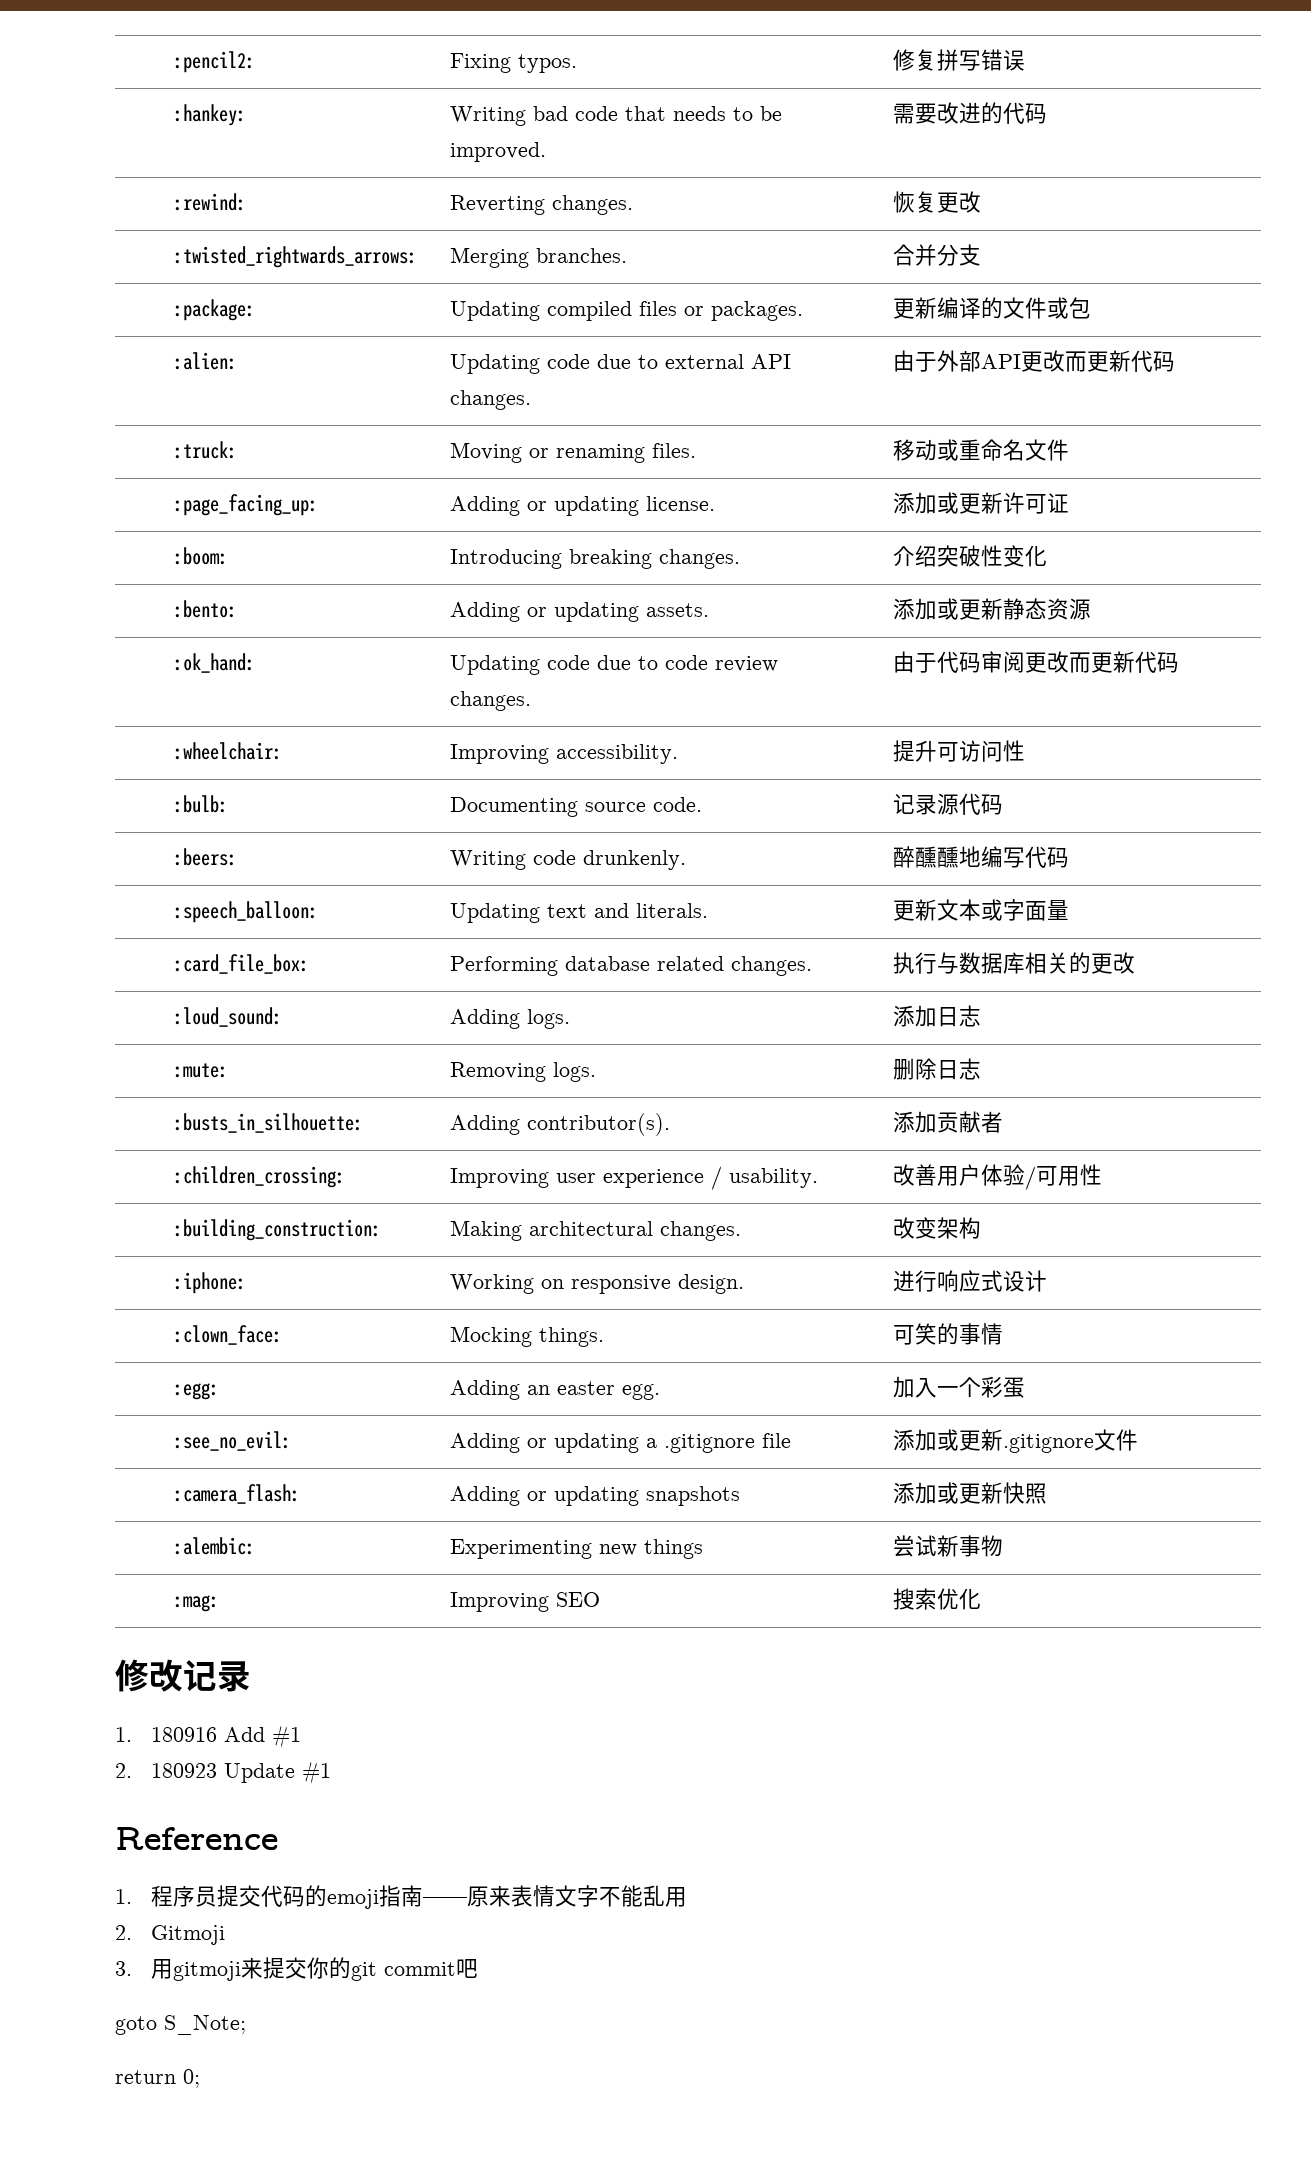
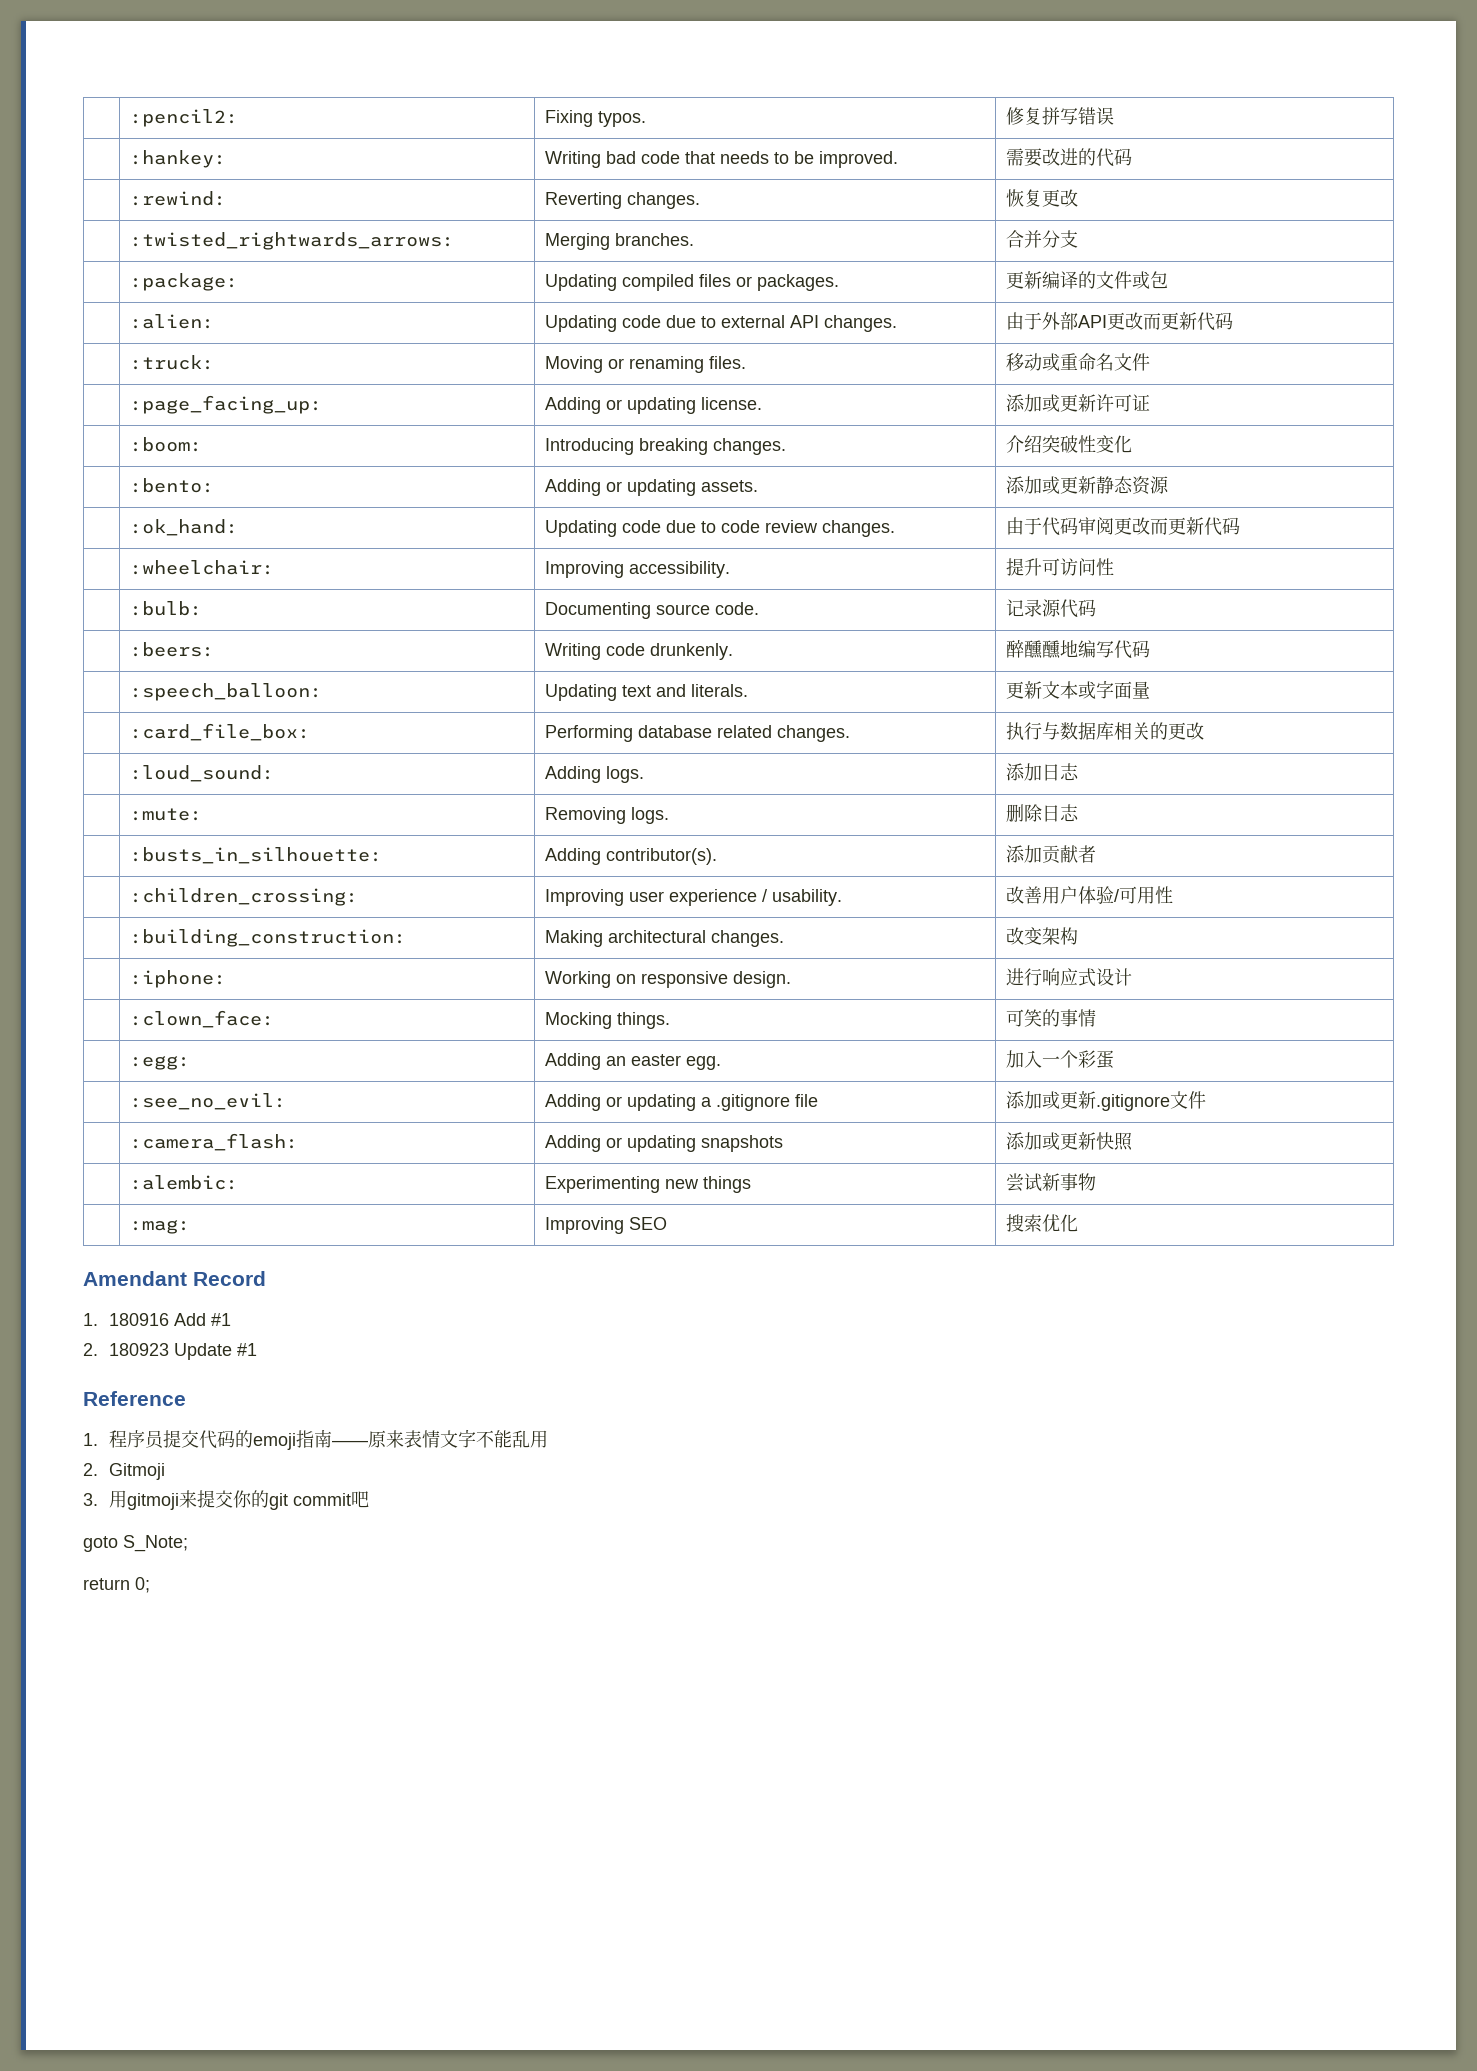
[115,1659,251,1692] 修改记录 -> [83,1271,266,1286] Amendant Record

